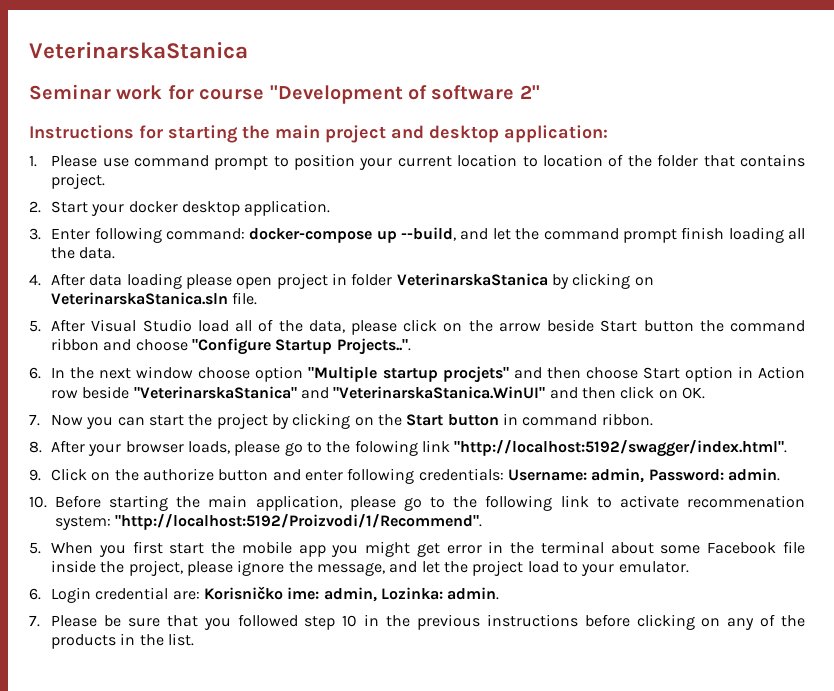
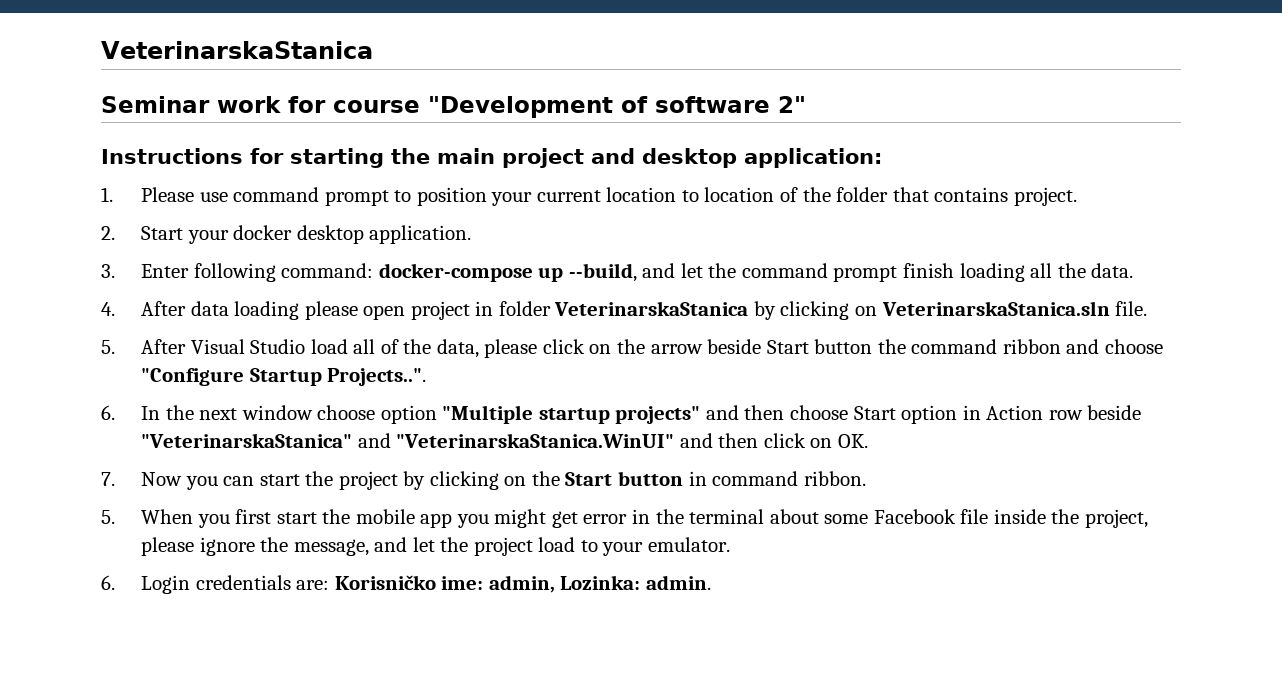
[442,366,509,383] procjets" -> [615,406,701,424] projects"
[29,440,788,457] [29,468,780,484] [29,495,805,511] [55,514,483,530] // 8. After your browser loads, please go to the folowing link "http://localhost:5192/swagger/index.html". // 9. Click on the authorize button and enter following credentials: Username: admin, Password: admin. // 10. Before starting the main application, please go to the following link to activate recommenation system: "http://localhost:5192/Proizvodi/1/Recommend". -> (866, 478) none
[95,587,169,600] credential -> [195,575,291,590] credentials
[29,614,806,630] [51,633,195,649] // 7. Please be sure that you followed step 10 in the previous instructions before clicking on any of the products in the list. -> (711, 582) none

